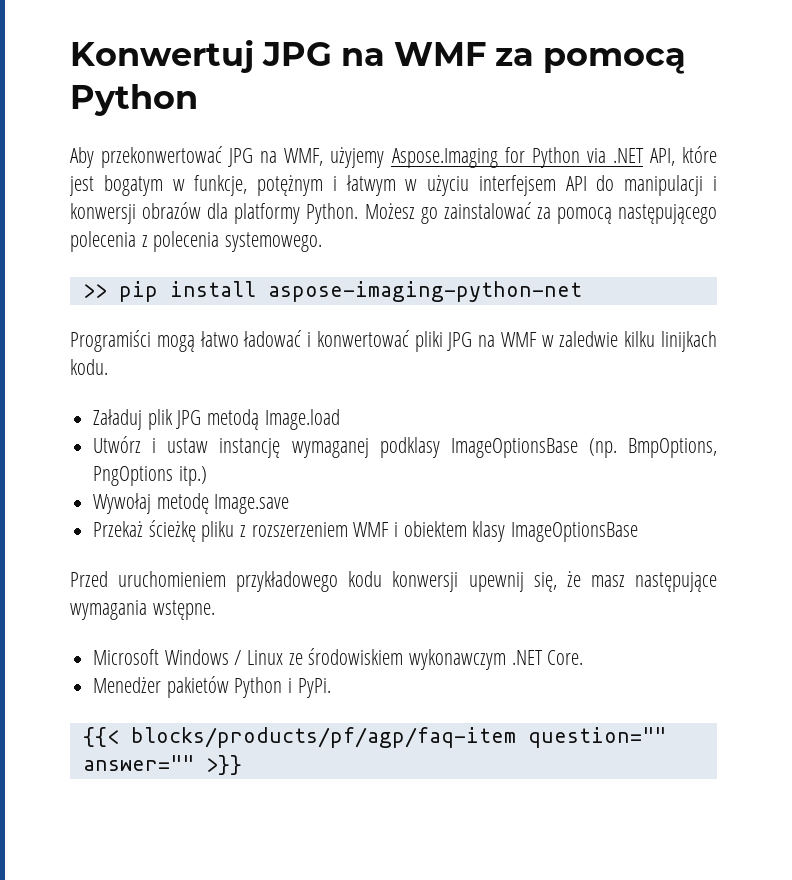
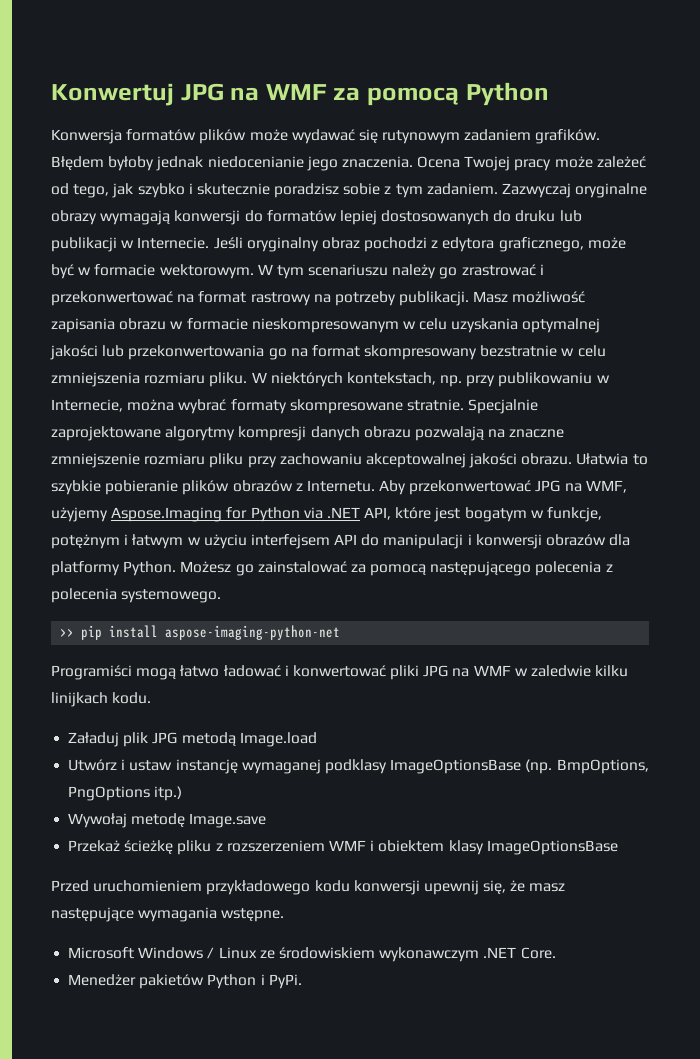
(198, 100) none -> [51,129,601,144] [51,156,646,171] [51,183,648,198] [51,210,582,225] [51,237,626,252] [51,264,544,279] [51,291,586,306] [51,318,601,333] [50,345,606,360] [51,372,610,387] [51,399,539,414] [51,426,565,441] [51,453,648,468] [51,480,375,495] Konwersja formatów plików może wydawać się rutynowym zadaniem grafików. Błędem byłoby jednak niedocenianie jego znaczenia. Ocena Twojej pracy może zależeć od tego, jak szybko i skutecznie poradzisz sobie z tym zadaniem. Zazwyczaj oryginalne obrazy wymagają konwersji do formatów lepiej dostosowanych do druku lub publikacji w Internecie. Jeśli oryginalny obraz pochodzi z edytora graficznego, może być w formacie wektorowym. W tym scenariuszu należy go zrastrować i przekonwertować na format rastrowy na potrzeby publikacji. Masz możliwość zapisania obrazu w formacie nieskompresowanym w celu uzyskania optymalnej jakości lub przekonwertowania go na format skompresowany bezstratnie w celu zmniejszenia rozmiaru pliku. W niektórych kontekstach, np. przy publikowaniu w Internecie, można wybrać formaty skompresowane stratnie. Specjalnie zaprojektowane algorytmy kompresji danych obrazu pozwalają na znaczne zmniejszenie rozmiaru pliku przy zachowaniu akceptowalnej jakości obrazu. Ułatwia to szybkie pobieranie plików obrazów z Internetu.
[82,727,666,748] [82,755,242,775] // {{< blocks/products/pf/agp/faq-item question="" answer="" >}} -> (302, 981) none

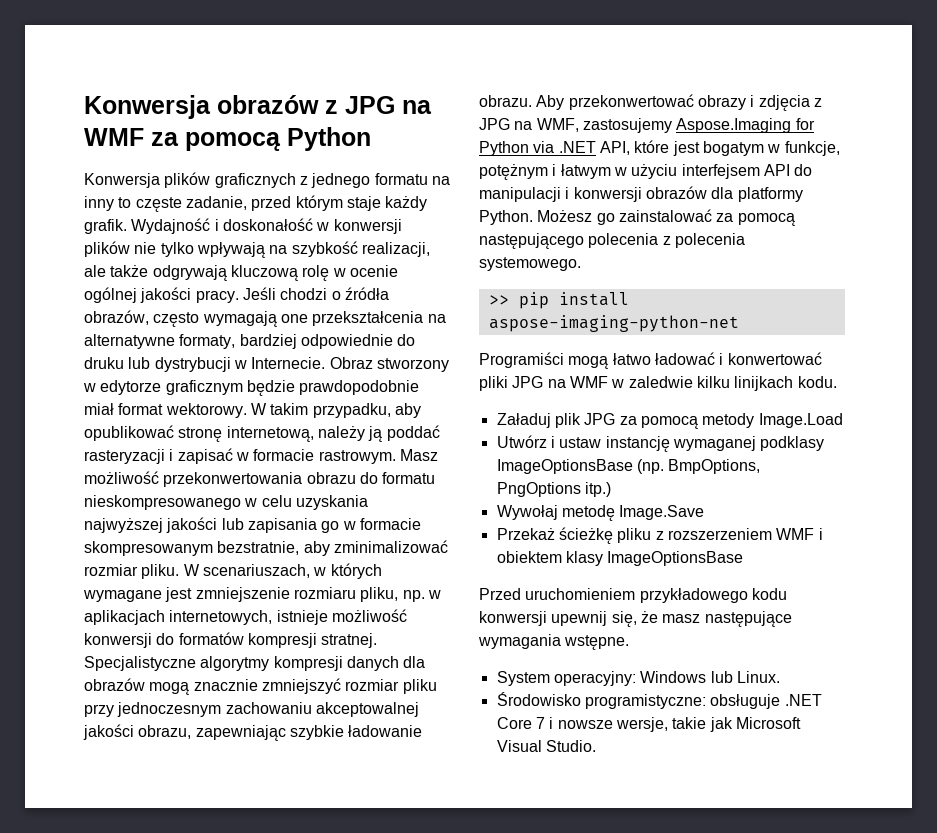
[51,83,174,106] Konwertuj -> [84,95,338,119] Konwersja obrazów z
[126,129,601,144] [51,156,646,171] [51,183,648,198] [51,210,582,225] [51,237,626,252] [51,264,544,279] [51,291,586,306] [51,318,601,333] [50,345,606,360] [51,372,610,387] [51,399,539,414] [51,426,565,441] [51,453,206,468] formatów plików może wydawać się rutynowym zadaniem grafików. Błędem byłoby jednak niedocenianie jego znaczenia. Ocena Twojej pracy może zależeć od tego, jak szybko i skutecznie poradzisz sobie z tym zadaniem. Zazwyczaj oryginalne obrazy wymagają konwersji do formatów lepiej dostosowanych do druku lub publikacji w Internecie. Jeśli oryginalny obraz pochodzi z edytora graficznego, może być w formacie wektorowym. W tym scenariuszu należy go zrastrować i przekonwertować na format rastrowy na potrzeby publikacji. Masz możliwość zapisania obrazu w formacie nieskompresowanym w celu uzyskania optymalnej jakości lub przekonwertowania go na format skompresowany bezstratnie w celu zmniejszenia rozmiaru pliku. W niektórych kontekstach, np. przy publikowaniu w Internecie, można wybrać formaty skompresowane stratnie. Specjalnie zaprojektowane algorytmy kompresji danych obrazu pozwalają na znaczne zmniejszenie rozmiaru -> [164,172,450,188] [84,195,428,212] [84,218,402,234] [84,241,430,258] [84,265,398,281] [84,287,389,303] [84,310,446,327] [84,334,416,349] [84,357,449,372] [83,380,420,396] [84,403,421,418] [84,425,440,442] [84,448,438,464] [84,471,436,487] [84,495,368,510] [84,517,421,533] [84,540,448,556] [84,563,382,579] [83,587,441,602] [84,609,407,625] [84,632,378,648] [84,656,426,671] [84,678,400,695] plików graficznych z jednego formatu na inny to częste zadanie, przed którym staje każdy grafik. Wydajność i doskonałość w konwersji plików nie tylko wpływają na szybkość realizacji, ale także odgrywają kluczową rolę w ocenie ogólnej jakości pracy. Jeśli chodzi o źródła obrazów, często wymagają one przekształcenia na alternatywne formaty, bardziej odpowiednie do druku lub dystrybucji w Internecie. Obraz stworzony w edytorze graficznym będzie prawdopodobnie miał format wektorowy. W takim przypadku, aby opublikować stronę internetową, należy ją poddać rasteryzacji i zapisać w formacie rastrowym. Masz możliwość przekonwertowania obrazu do formatu nieskompresowanego w celu uzyskania najwyższej jakości lub zapisania go w formacie skompresowanym bezstratnie, aby zminimalizować rozmiar pliku. W scenariuszach, w których wymagane jest zmniejszenie rozmiaru pliku, np. w aplikacjach internetowych, istnieje możliwość konwersji do formatów kompresji stratnej. Specjalistyczne algorytmy kompresji danych dla obrazów mogą znacznie zmniejszyć rozmiar
(277, 462) none -> [117,702,222,717] jednoczesnym
[521,453,648,465] [51,480,532,495] obrazu. Ułatwia to szybkie pobieranie plików obrazów z Internetu. Aby przekonwertować -> [138,725,423,741] [479,94,822,111] obrazu, zapewniając szybkie ładowanie obrazu. Aby przekonwertować obrazy i zdjęcia z
[51,507,108,522] użyjemy -> [582,118,672,133] zastosujemy
[181,732,317,747] metodą Image.load -> [619,413,843,429] za pomocą metody Image.Load
[189,813,267,828] Image.save -> [619,505,705,520] Image.Save
[68,947,556,962] [68,974,302,989] Microsoft Windows / Linux ze środowiskiem wykonawczym .NET Core. // Menedżer pakietów Python i PyPi. -> [496,671,780,686] [496,692,822,709] [496,717,801,732] [496,740,596,752] System operacyjny: Windows lub Linux. // Środowisko programistyczne: obsługuje .NET Core 7 i nowsze wersje, takie jak Microsoft Visual Studio.

